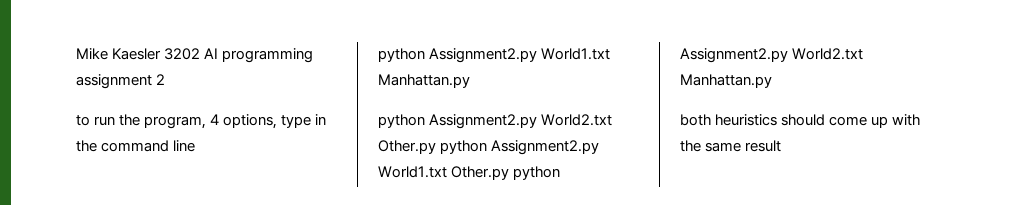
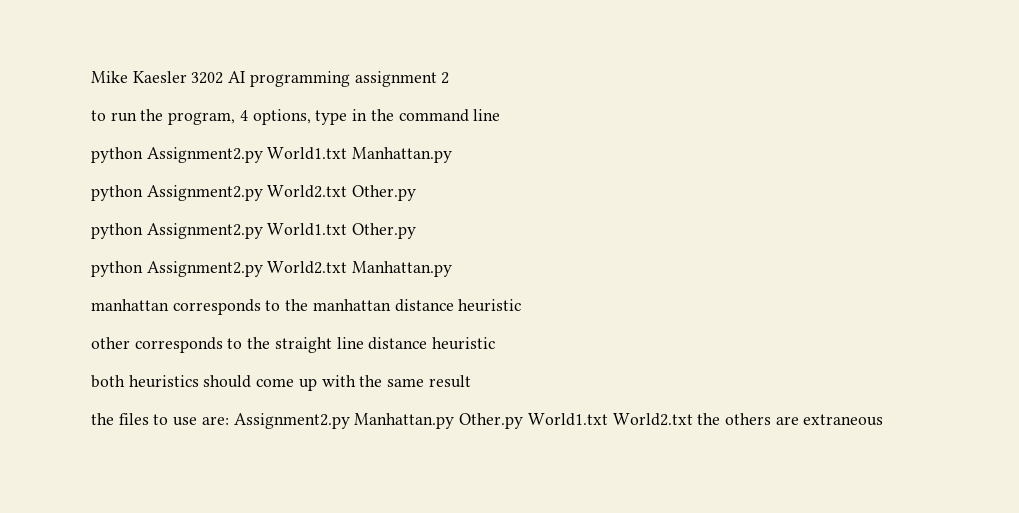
(436, 147) none -> (417, 193) //
(510, 173) none -> (417, 231) //
(772, 81) none -> [91,299,522,315] [91,337,496,353] // manhattan corresponds to the manhattan distance heuristic // other corresponds to the straight line distance heuristic
(782, 146) none -> [91,413,884,429] // the files to use are: Assignment2.py Manhattan.py Other.py World1.txt World2.txt the others are extraneous

